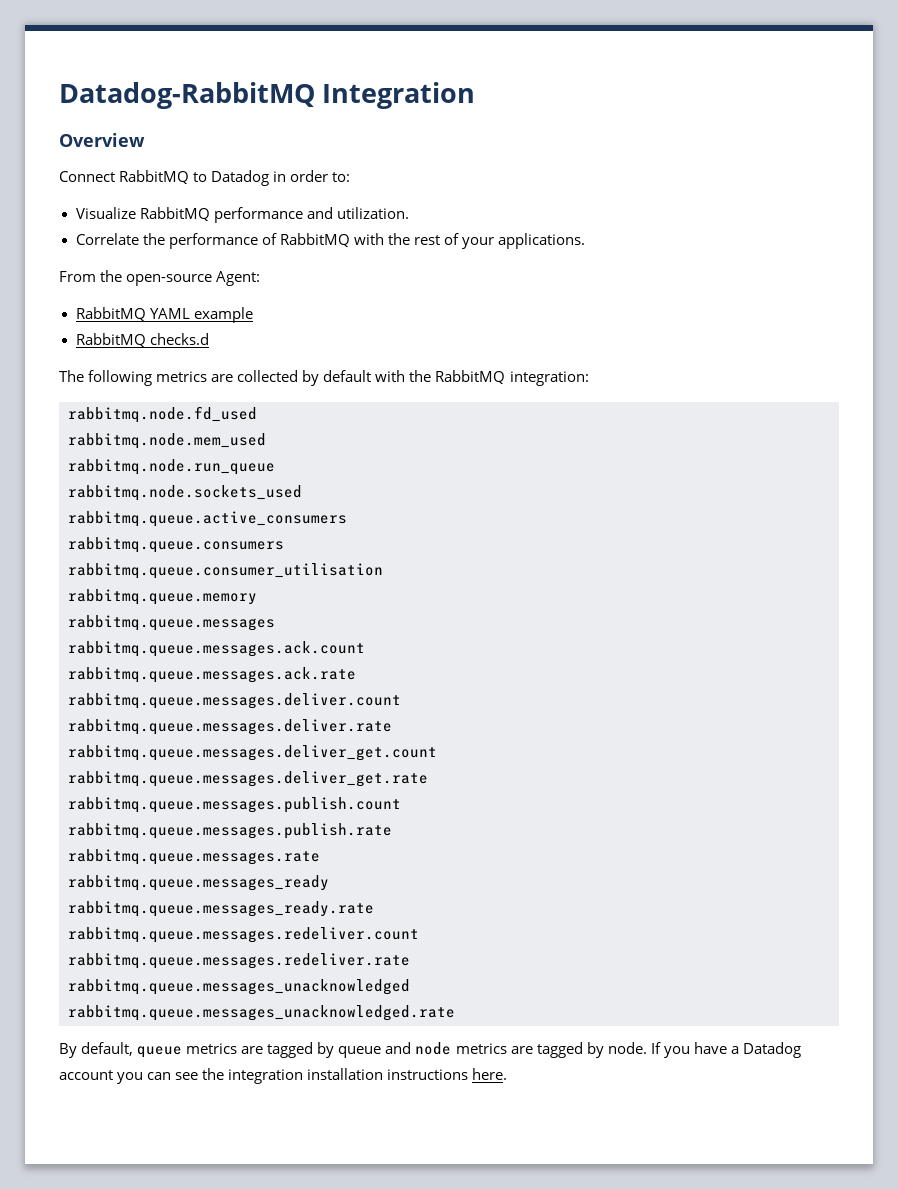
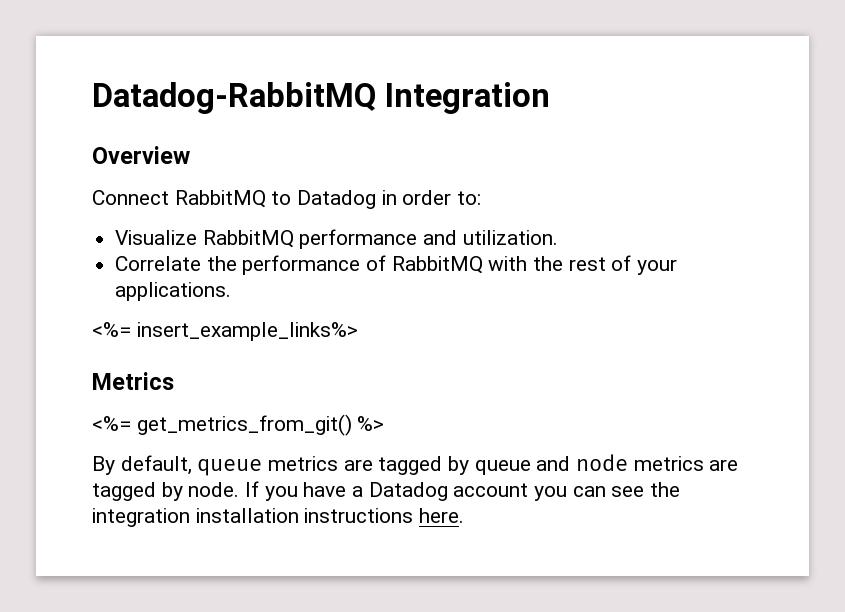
[59,270,261,286] [75,307,253,323] [75,333,209,347] [59,370,589,386] [68,406,257,423] [68,433,266,449] [68,459,275,475] [68,485,302,501] [68,511,347,527] [68,537,284,553] [68,563,383,579] [68,589,257,605] [68,615,275,631] [68,641,365,657] [68,667,356,683] [68,693,401,709] [68,719,392,735] [68,745,437,761] [68,771,428,787] [68,797,401,813] [68,823,392,839] [68,849,320,865] [68,875,329,891] [68,901,374,917] [68,927,419,943] [68,953,410,969] [68,979,410,995] [68,1005,455,1021] From the open-source Agent: // RabbitMQ YAML example // RabbitMQ checks.d // The following metrics are collected by default with the RabbitMQ integration: // rabbitmq.node.fd_used // rabbitmq.node.mem_used // rabbitmq.node.run_queue // rabbitmq.node.sockets_used // rabbitmq.queue.active_consumers // rabbitmq.queue.consumers // rabbitmq.queue.consumer_utilisation // rabbitmq.queue.memory // rabbitmq.queue.messages // rabbitmq.queue.messages.ack.count // rabbitmq.queue.messages.ack.rate // rabbitmq.queue.messages.deliver.count // rabbitmq.queue.messages.deliver.rate // rabbitmq.queue.messages.deliver_get.count // rabbitmq.queue.messages.deliver_get.rate // rabbitmq.queue.messages.publish.count // rabbitmq.queue.messages.publish.rate // rabbitmq.queue.messages.rate // rabbitmq.queue.messages_ready // rabbitmq.queue.messages_ready.rate // rabbitmq.queue.messages.redeliver.count // rabbitmq.queue.messages.redeliver.rate // rabbitmq.queue.messages_unacknowledged // rabbitmq.queue.messages_unacknowledged.rate -> [92,322,358,341] [92,372,174,390] [92,414,385,436] <%= insert_example_links%> // Metrics // <%= get_metrics_from_git() %>

